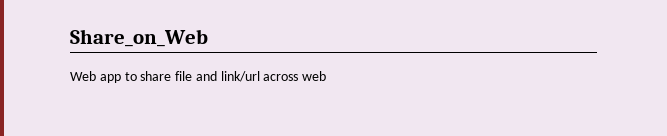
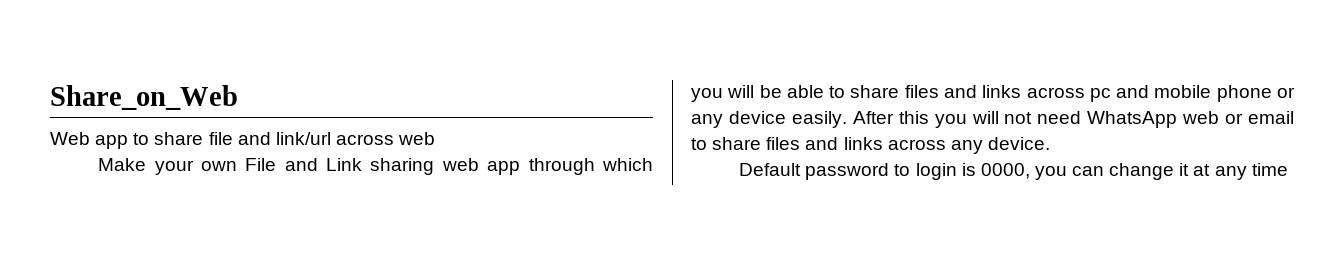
(327, 76) none -> [98,158,654,175] [691,85,1295,102] [691,111,1294,128] [691,137,1050,154] [739,163,1288,180] // Make your own File and Link sharing web app through which you will be able to share files and links across pc and mobile phone or any device easily. After this you will not need WhatsApp web or email to share files and links across any device. // Default password to login is 0000, you can change it at any time

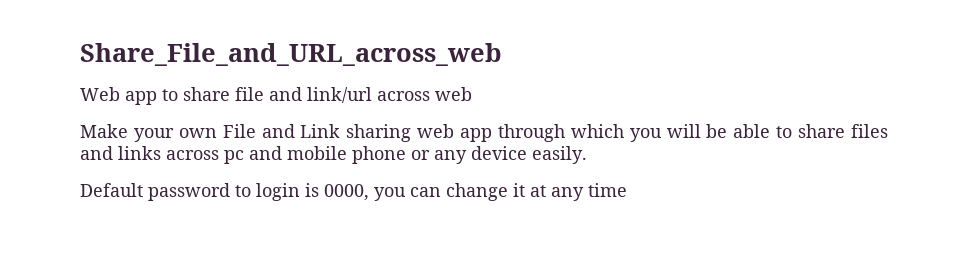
[50,85,238,110] Share_on_Web -> [80,43,502,66] Share_File_and_URL_across_web
[852,111,1294,128] [691,137,1050,154] After this you will not need WhatsApp web or email to share files and links across any device. -> (587, 155) none

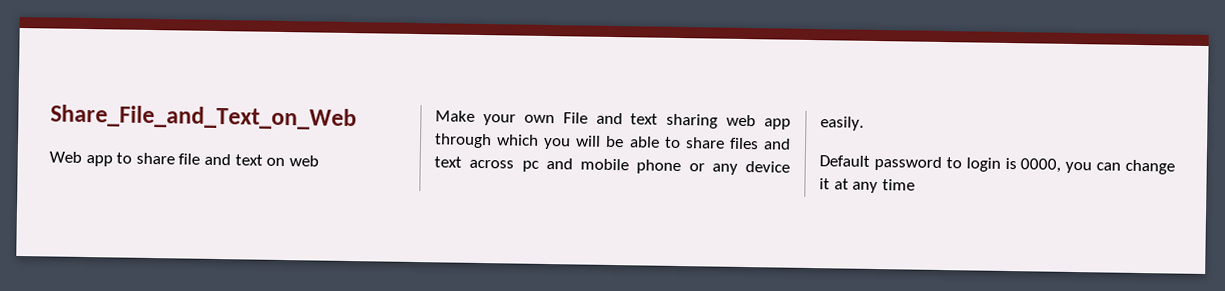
[80,43,502,66] Share_File_and_URL_across_web -> [50,104,357,131] Share_File_and_Text_on_Web
[307,87,430,103] link/url across -> [234,154,286,167] text on
[300,124,341,138] Link -> [630,113,659,125] text
[118,146,161,160] links -> [434,156,462,168] text

